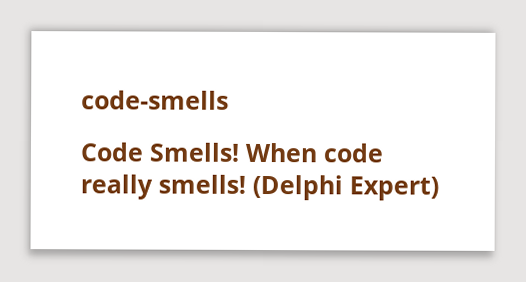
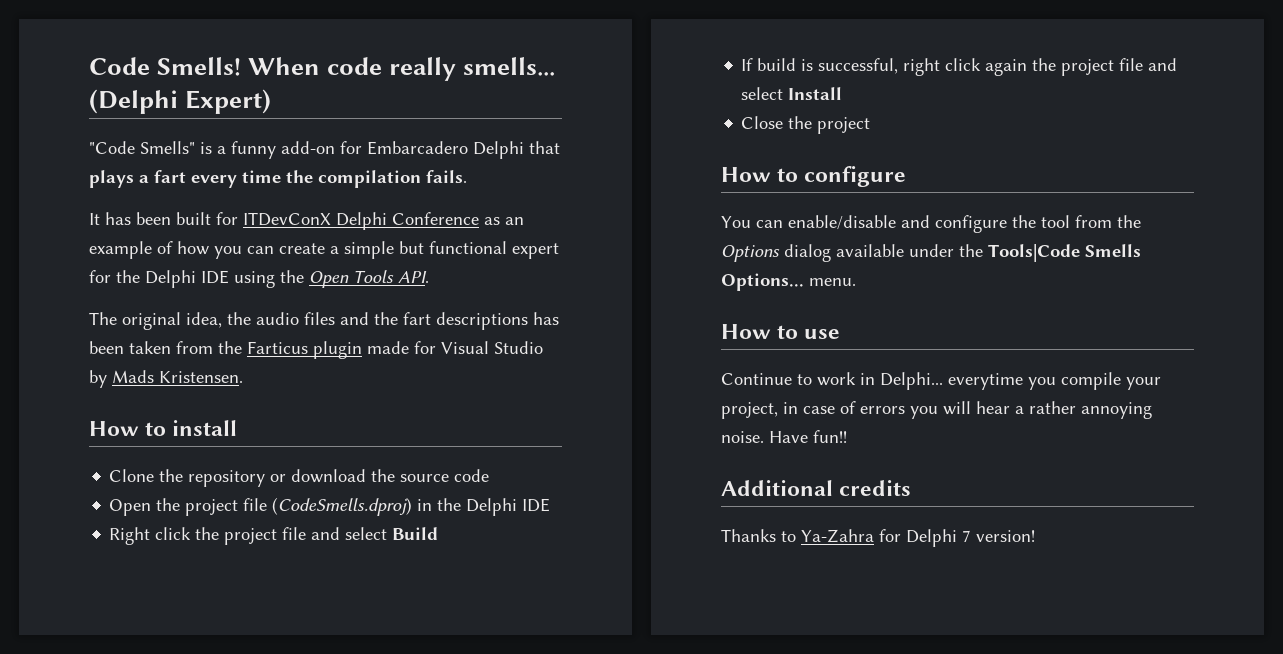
[81,90,229,110] code-smells // -> (89, 66) none
[158,174,246,194] smells! -> [463,57,556,76] smells...
(439, 188) none -> [89,141,560,159] [89,170,467,188] [89,212,524,230] [89,241,559,259] [89,270,429,288] [89,312,559,330] [89,341,543,359] [89,370,243,388] [89,420,238,436] [109,469,490,487] [109,497,551,516] [109,527,439,545] [741,58,1178,76] [741,87,843,100] [741,116,871,134] [721,166,907,187] [721,215,1141,233] [721,244,1141,262] [721,273,856,291] [721,324,841,339] [721,372,1161,390] [721,401,1152,419] [721,430,847,443] [721,480,912,496] [721,529,1035,547] // "Code Smells" is a funny add-on for Embarcadero Delphi that plays a fart every time the compilation fails. // It has been built for ITDevConX Delphi Conference as an example of how you can create a simple but functional expert for the Delphi IDE using the Open Tools API. // The original idea, the audio files and the fart descriptions has been taken from the Farticus plugin made for Visual Studio by Mads Kristensen. // How to install // Clone the repository or download the source code // Open the project file (CodeSmells.dproj) in the Delphi IDE // Right click the project file and select Build // If build is successful, right click again the project file and select Install // Close the project // How to configure // You can enable/disable and configure the tool from the Options dialog available under the Tools|Code Smells Options... menu. // How to use // Continue to work in Delphi... everytime you compile your project, in case of errors you will hear a rather annoying noise. Have fun!! // Additional credits // Thanks to Ya-Zahra for Delphi 7 version!

